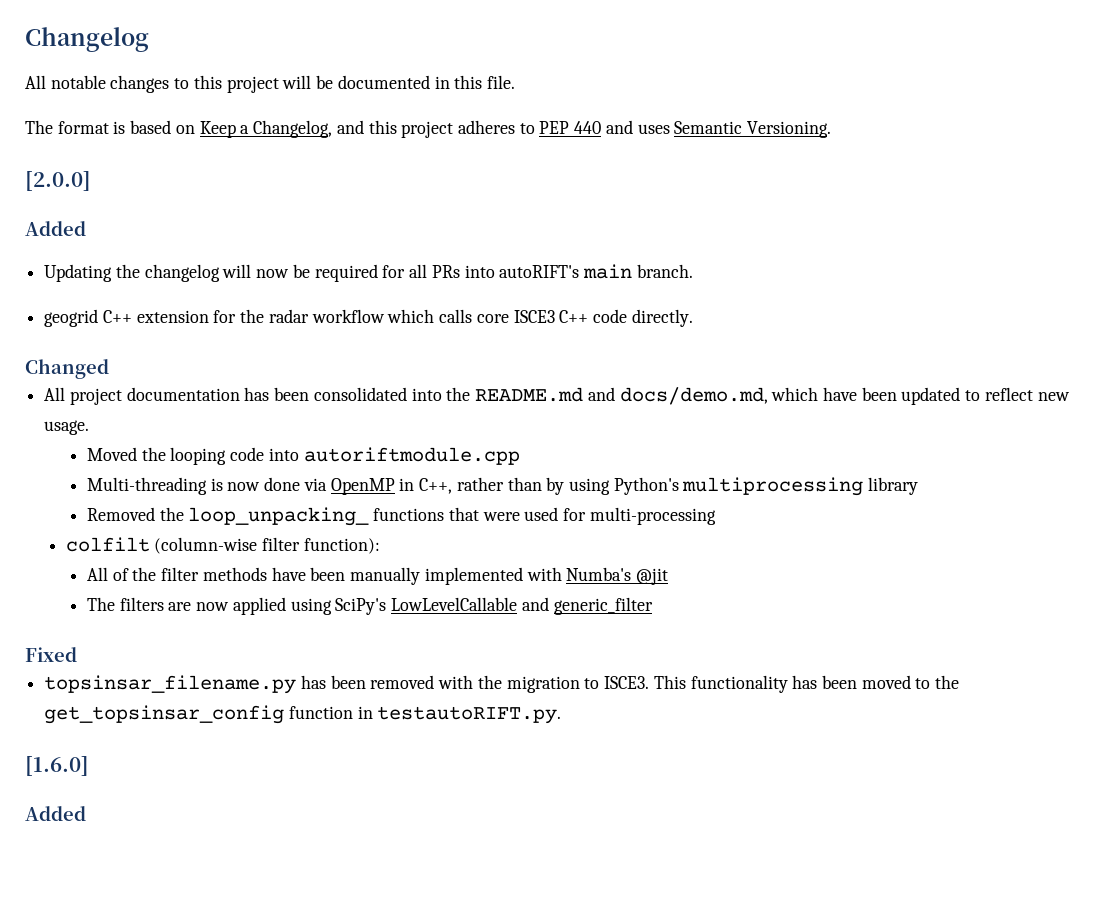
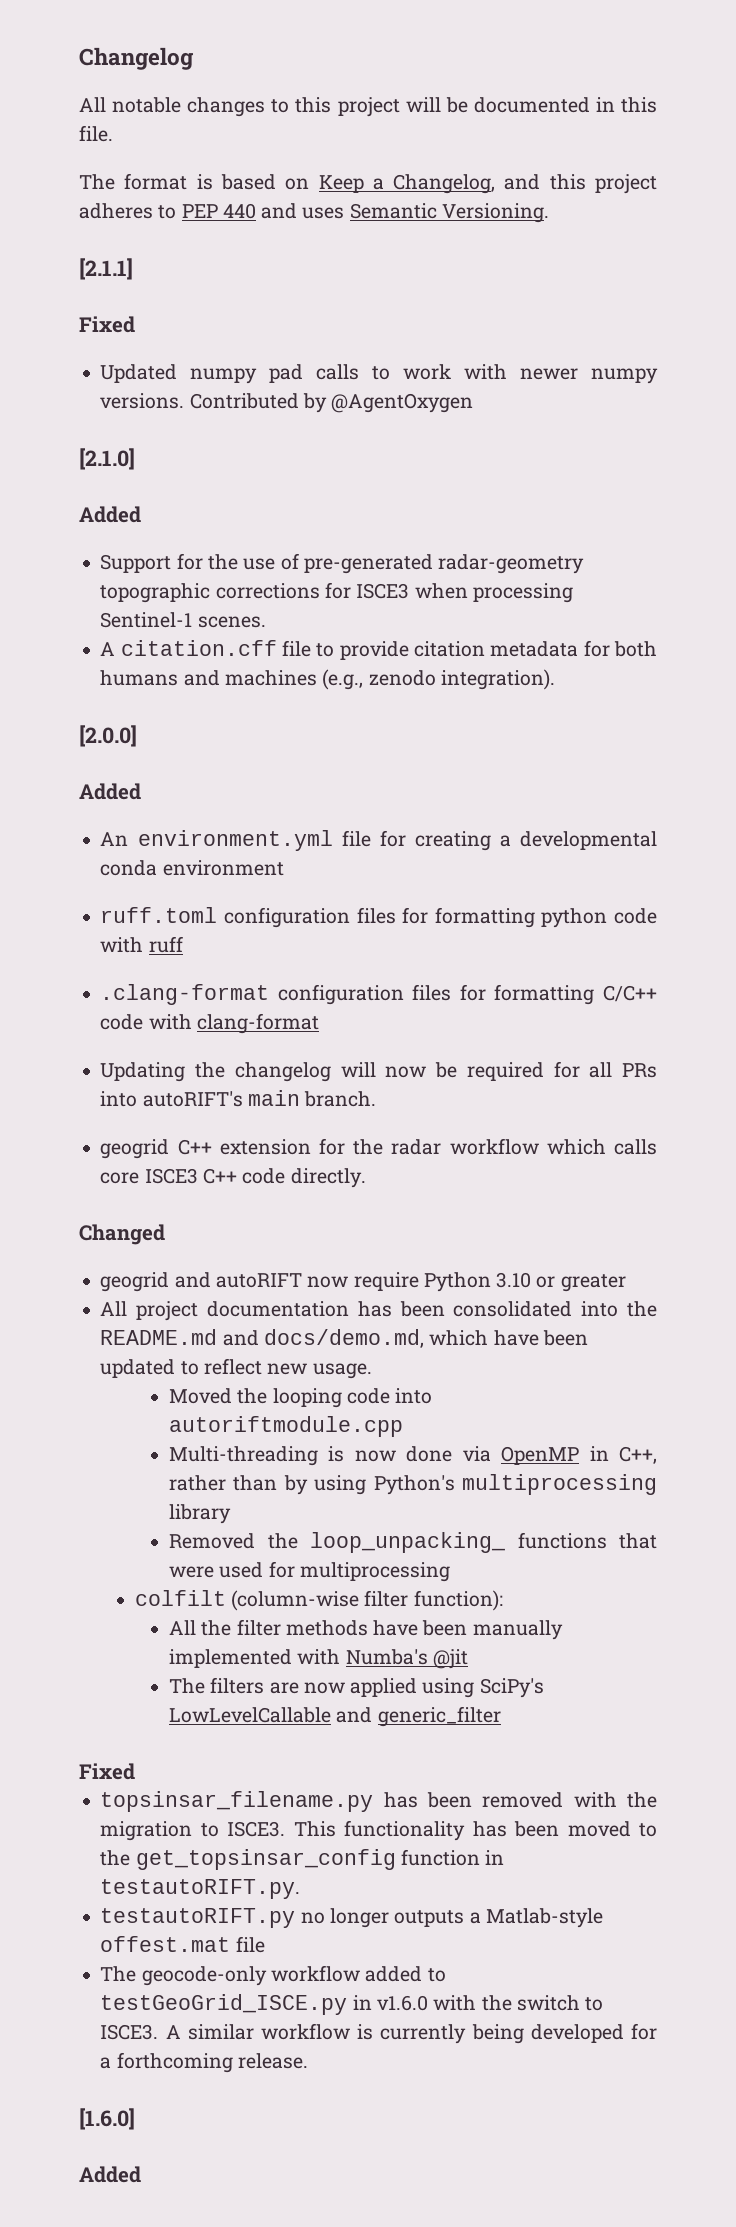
[25,171,91,191] [25,221,86,236] [2.0.0] // Added -> [79,258,133,280] [79,316,135,333] [100,364,659,384] [100,393,474,413] [79,448,135,470] [79,506,141,523] [100,553,585,574] [100,582,573,603] [100,612,266,628] [100,640,658,660] [100,669,555,690] [79,725,137,747] [79,783,141,800] [100,830,658,851] [100,860,284,876] [100,907,657,928] [100,936,183,953] [100,984,657,1005] [100,1013,319,1034] [2.1.1] // Fixed // Updated numpy pad calls to work with newer numpy versions. Contributed by @AgentOxygen // [2.1.0] // Added // Support for the use of pre-generated radar-geometry topographic corrections for ISCE3 when processing Sentinel-1 scenes. // A citation.cff file to provide citation metadata for both humans and machines (e.g., zenodo integration). // [2.0.0] // Added // An environment.yml file for creating a developmental conda environment // ruff.toml configuration files for formatting python code with ruff // .clang-format configuration files for formatting C/C++ code with clang-format
(109, 369) none -> [100,1272,626,1292] // geogrid and autoRIFT now require Python 3.10 or greater
[589,507,716,525] multi-processing -> [299,1562,450,1582] multiprocessing
[112,568,129,581] of -> (197, 1627) none
(562, 715) none -> [100,1908,603,1928] [100,1936,265,1953] [100,1965,446,1986] [100,1994,604,2015] [100,2023,658,2044] [100,2052,308,2073] // testautoRIFT.py no longer outputs a Matlab-style offest.mat file // The geocode-only workflow added to testGeoGrid_ISCE.py in v1.6.0 with the switch to ISCE3. A similar workflow is currently being developed for a forthcoming release.

